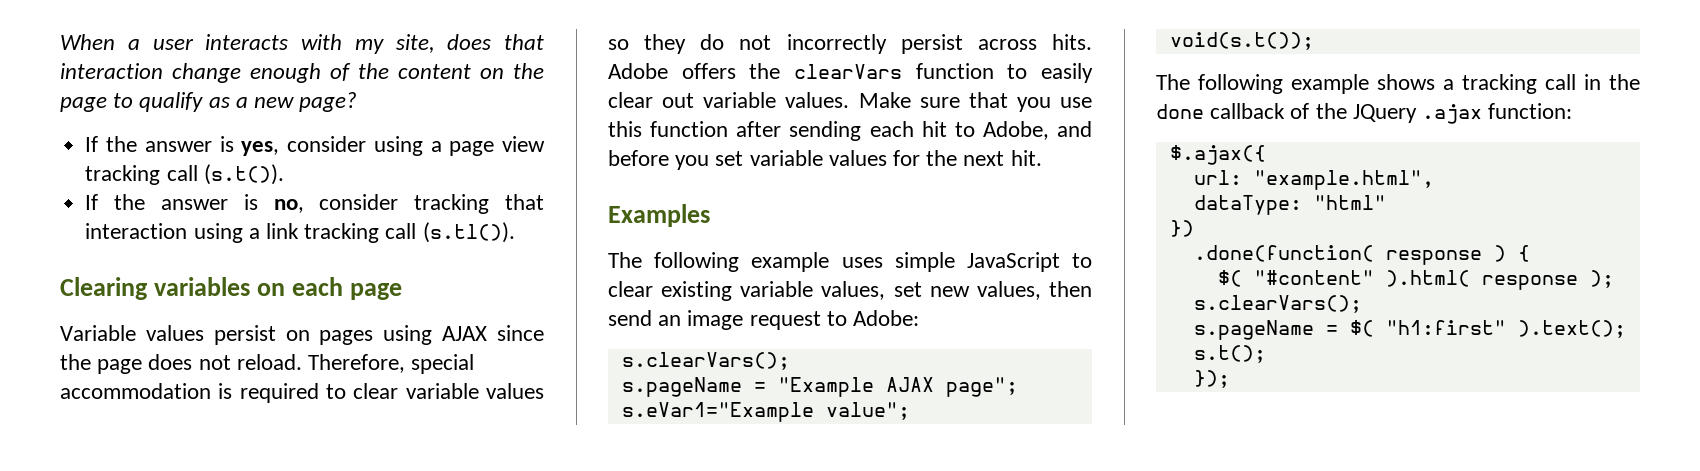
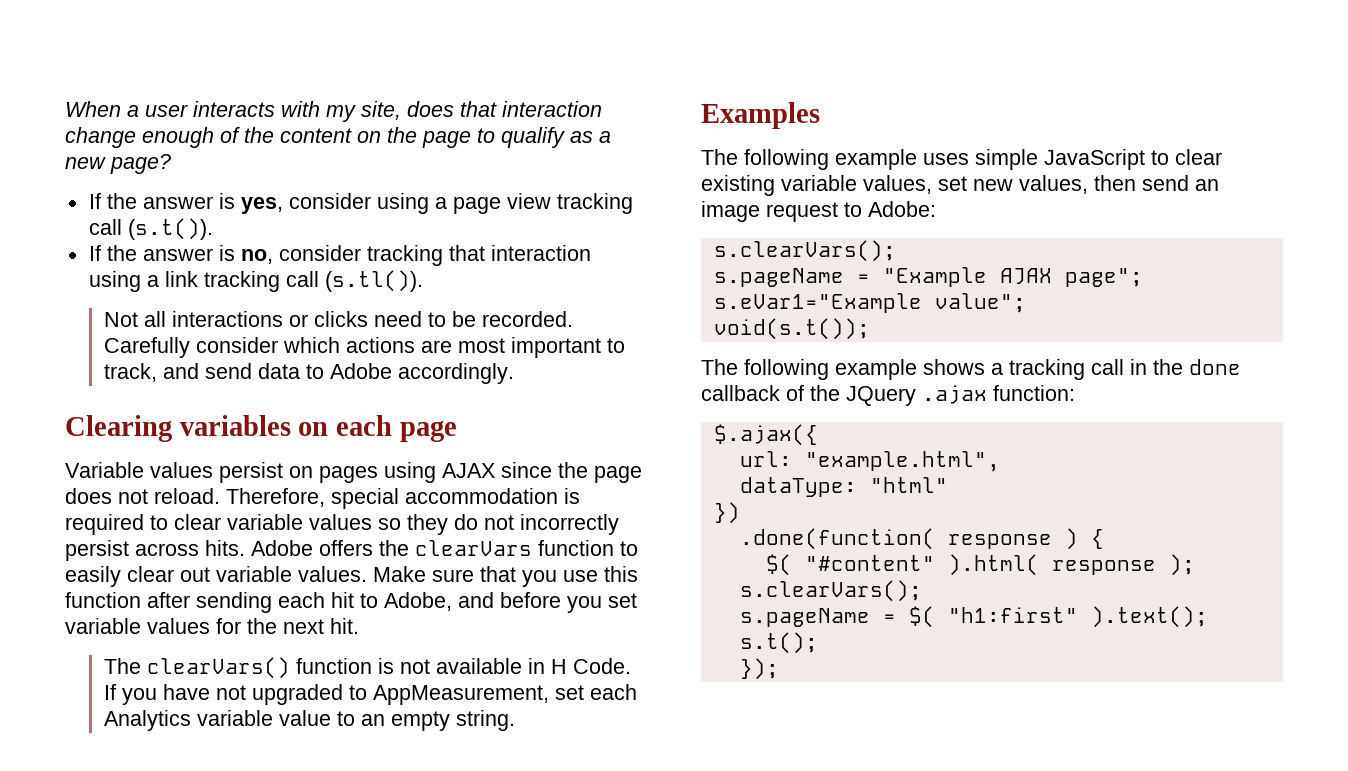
(515, 232) none -> [103,311,573,327] [103,337,625,358] [103,363,514,384] // Not all interactions or clicks need to be recorded. Carefully consider which actions are most important to track, and send data to Adobe accordingly.
(1042, 158) none -> [103,657,631,679] [103,684,637,705] [103,710,515,731] // The clearVars() function is not available in H Code. If you have not upgraded to AppMeasurement, set each Analytics variable value to an empty string.

